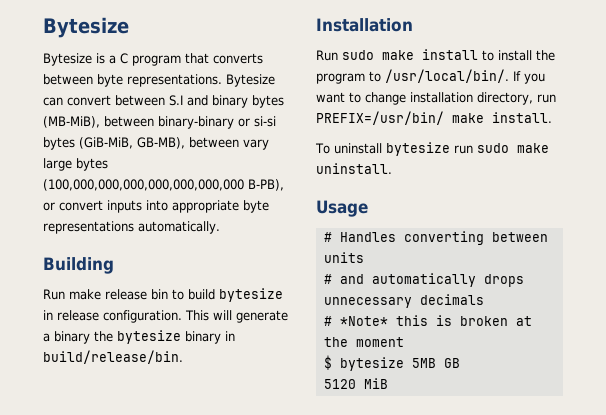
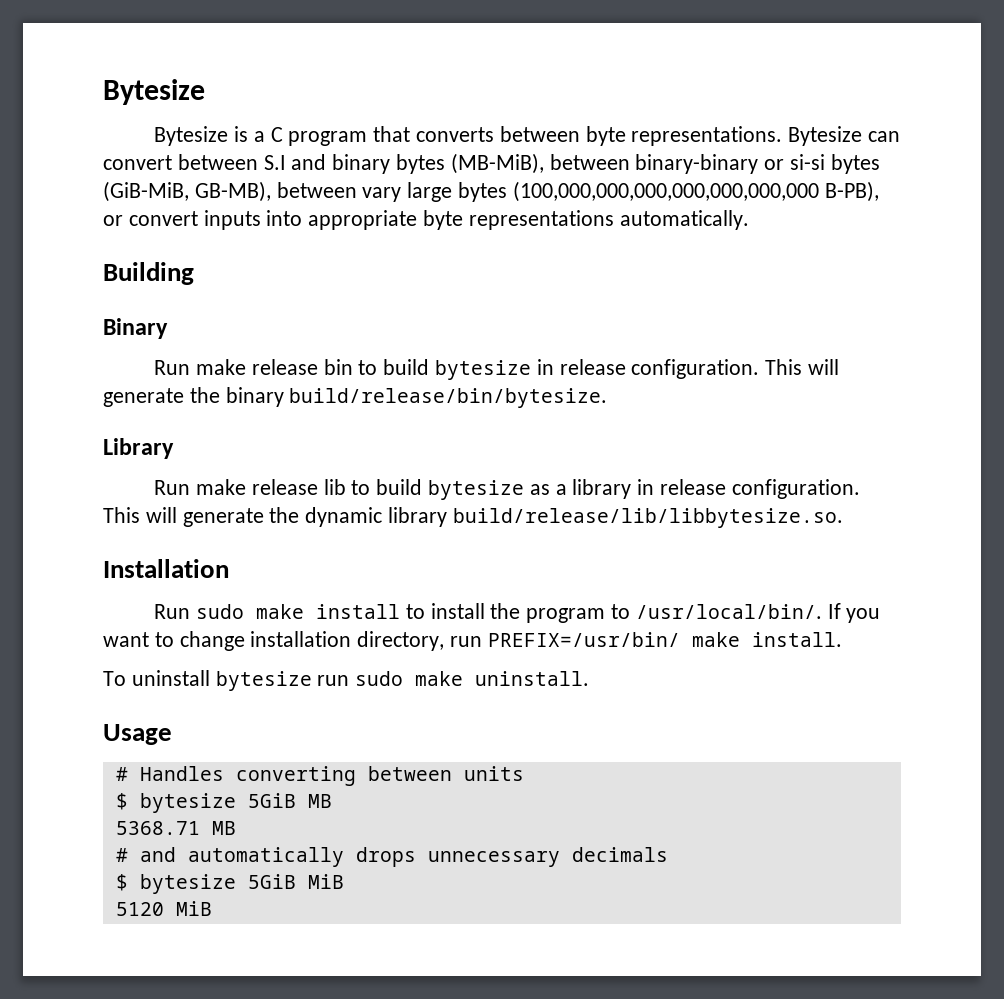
(114, 265) none -> [103,318,168,339] // Binary
[43,330,235,344] [43,350,183,364] a binary the bytesize binary in build/release/bin. -> [189,387,608,408] [103,438,174,459] [154,479,860,500] [103,507,843,528] the binary build/release/bin/bytesize. // Library // Run make release lib to build bytesize as a library in release configuration. This will generate the dynamic library build/release/lib/libbytesize.so.
(364, 257) none -> [115,793,332,813] [115,821,236,835] // $ bytesize 5GiB MB // 5368.71 MB
[323,315,532,326] [323,337,404,347] [323,355,460,371] // # *Note* this is broken at the moment // $ bytesize 5MB GB -> [115,874,344,894] // $ bytesize 5GiB MiB

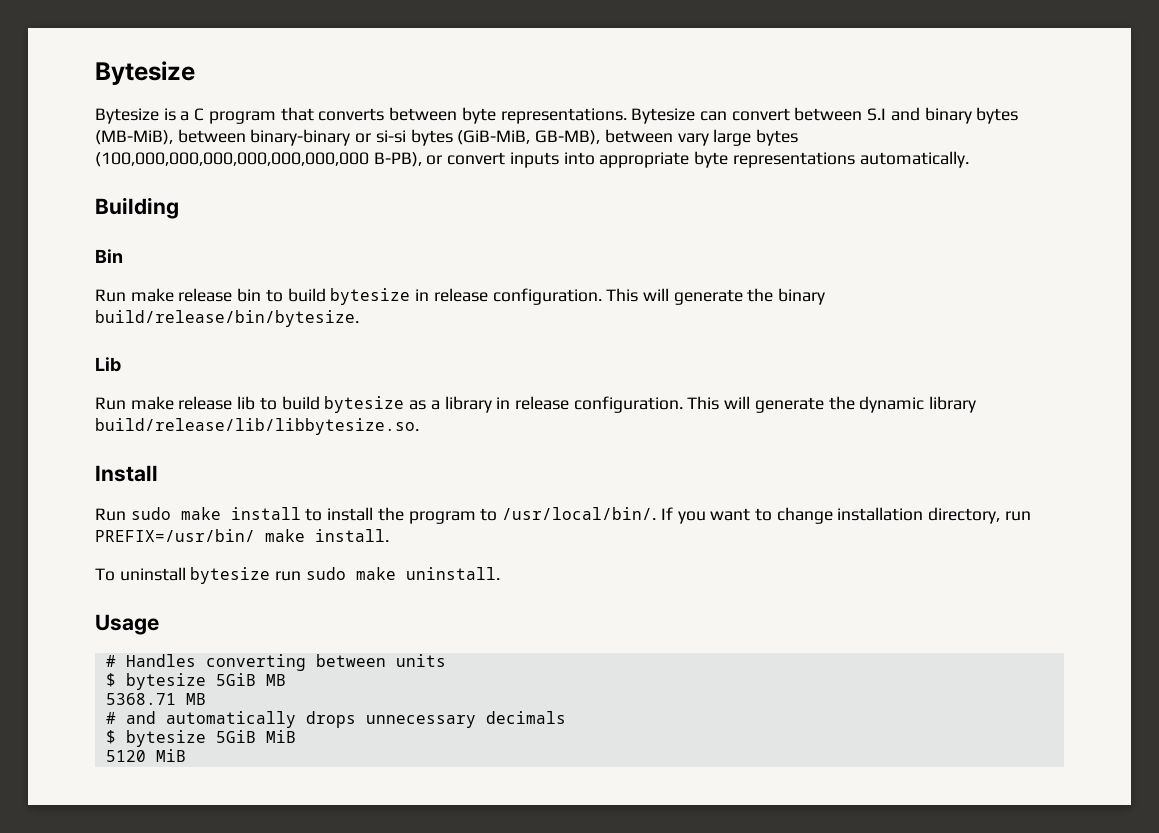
[103,318,168,339] Binary -> [95,249,123,263] Bin
[103,438,174,459] Library -> [95,357,121,372] Lib
[103,559,229,578] Installation -> [95,465,158,482] Install

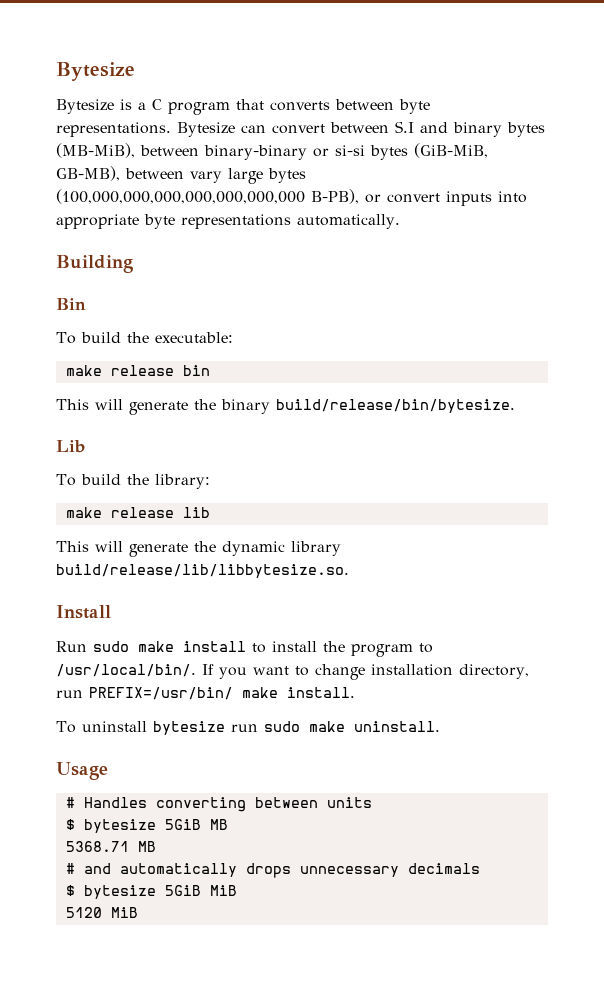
[95,289,126,302] Run -> [56,332,233,344] To build the executable: //
[265,288,602,305] to build bytesize in release configuration. -> (210, 370) //
[95,397,126,410] Run -> [56,474,210,489] To build the library: //
[259,396,683,413] to build bytesize as a library in release configuration. -> (210, 512) //

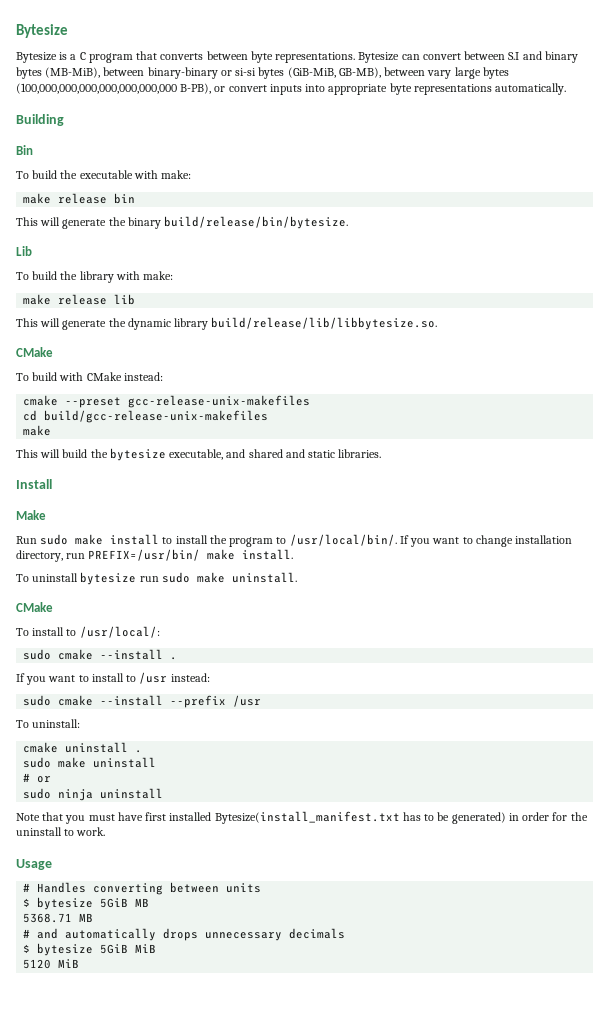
[154,332,233,343] executable: -> [79,170,192,179] executable with make:
[154,474,210,489] library: -> [79,271,174,283] library with make:
(349, 571) none -> [16,347,53,357] [16,372,163,381] [23,395,311,408] [23,410,269,423] [23,425,52,436] [16,448,382,461] // CMake // To build with CMake instead: // cmake --preset gcc-release-unix-makefiles // cd build/gcc-release-unix-makefiles // make // This will build the bytesize executable, and shared and static libraries.
(111, 612) none -> [16,510,46,520] // Make
(440, 726) none -> [16,602,53,612] [16,626,160,638] [23,649,178,660] [16,672,210,685] [23,695,262,708] [16,719,81,728] [23,742,143,753] [23,757,157,768] [23,773,52,783] [23,788,164,801] [16,811,588,824] [16,827,106,836] // CMake // To install to /usr/local/: // sudo cmake --install . // If you want to install to /usr instead: // sudo cmake --install --prefix /usr // To uninstall: // cmake uninstall . // sudo make uninstall // # or // sudo ninja uninstall // Note that you must have first installed Bytesize(install_manifest.txt has to be generated) in order for the uninstall to work.

